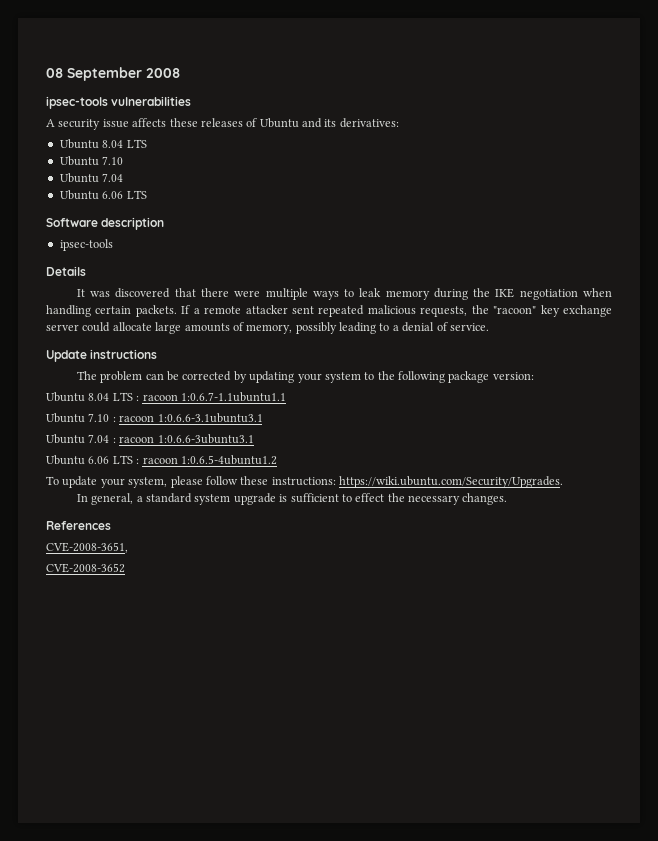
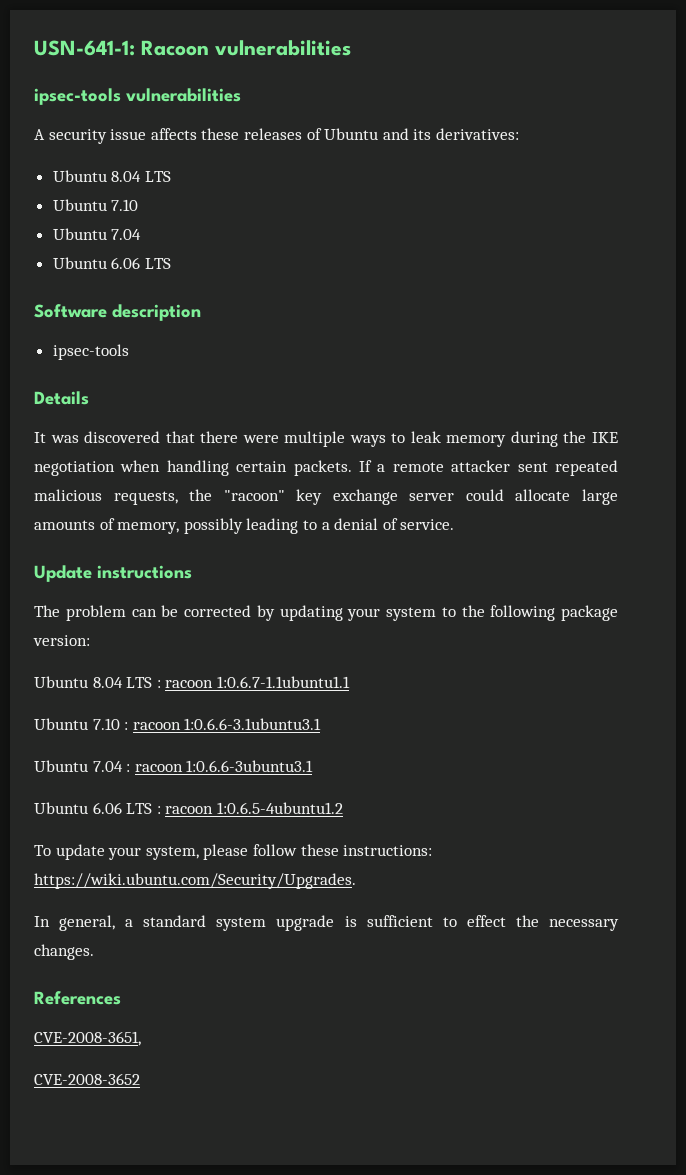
[46,67,180,81] 08 September 2008 -> [34,40,351,56] USN-641-1: Racoon vulnerabilities

